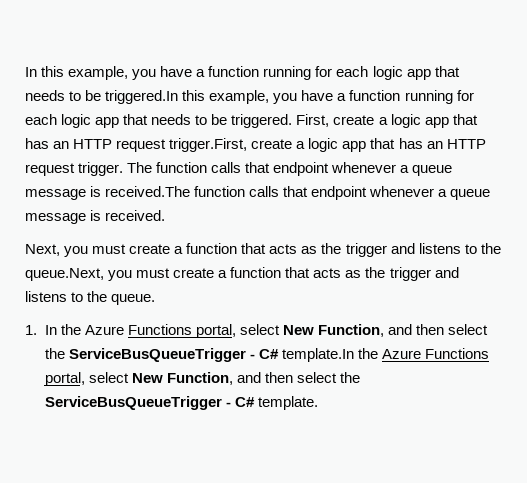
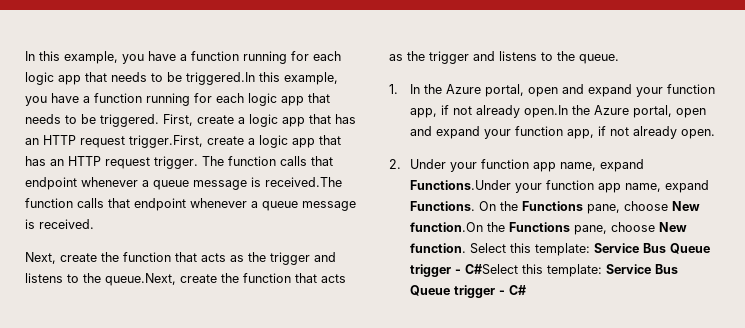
[64,244,184,257] you must create a -> [60,252,119,262] create the
[108,268,228,281] you must create a -> [180,273,239,283] create the
[127,324,489,338] [44,348,489,362] [44,372,360,386] [44,396,318,410] Functions portal, select New Function, and then select the ServiceBusQueueTrigger - C# template.In the Azure Functions portal, select New Function, and then select the ServiceBusQueueTrigger - C# template. -> [485,84,716,97] [410,105,707,118] [410,126,716,139] [389,159,645,172] [410,180,710,193] [410,201,701,214] [410,222,688,235] [410,243,711,256] [410,264,679,277] [410,285,527,298] portal, open and expand your function app, if not already open.In the Azure portal, open and expand your function app, if not already open. // 2. Under your function app name, expand Functions.Under your function app name, expand Functions. On the Functions pane, choose New function.On the Functions pane, choose New function. Select this template: Service Bus Queue trigger - C#Select this template: Service Bus Queue trigger - C#

